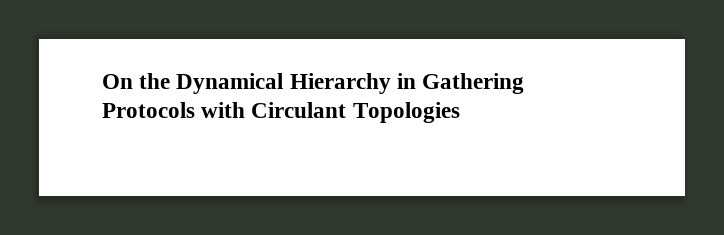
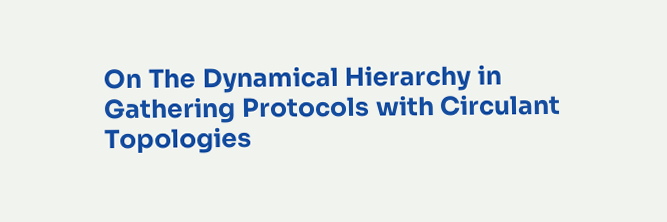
[139,73,171,89] the -> [147,68,196,89] The

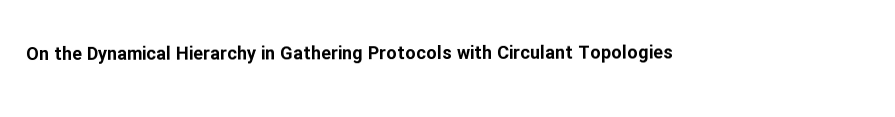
[147,68,196,89] The -> [53,45,83,60] the

